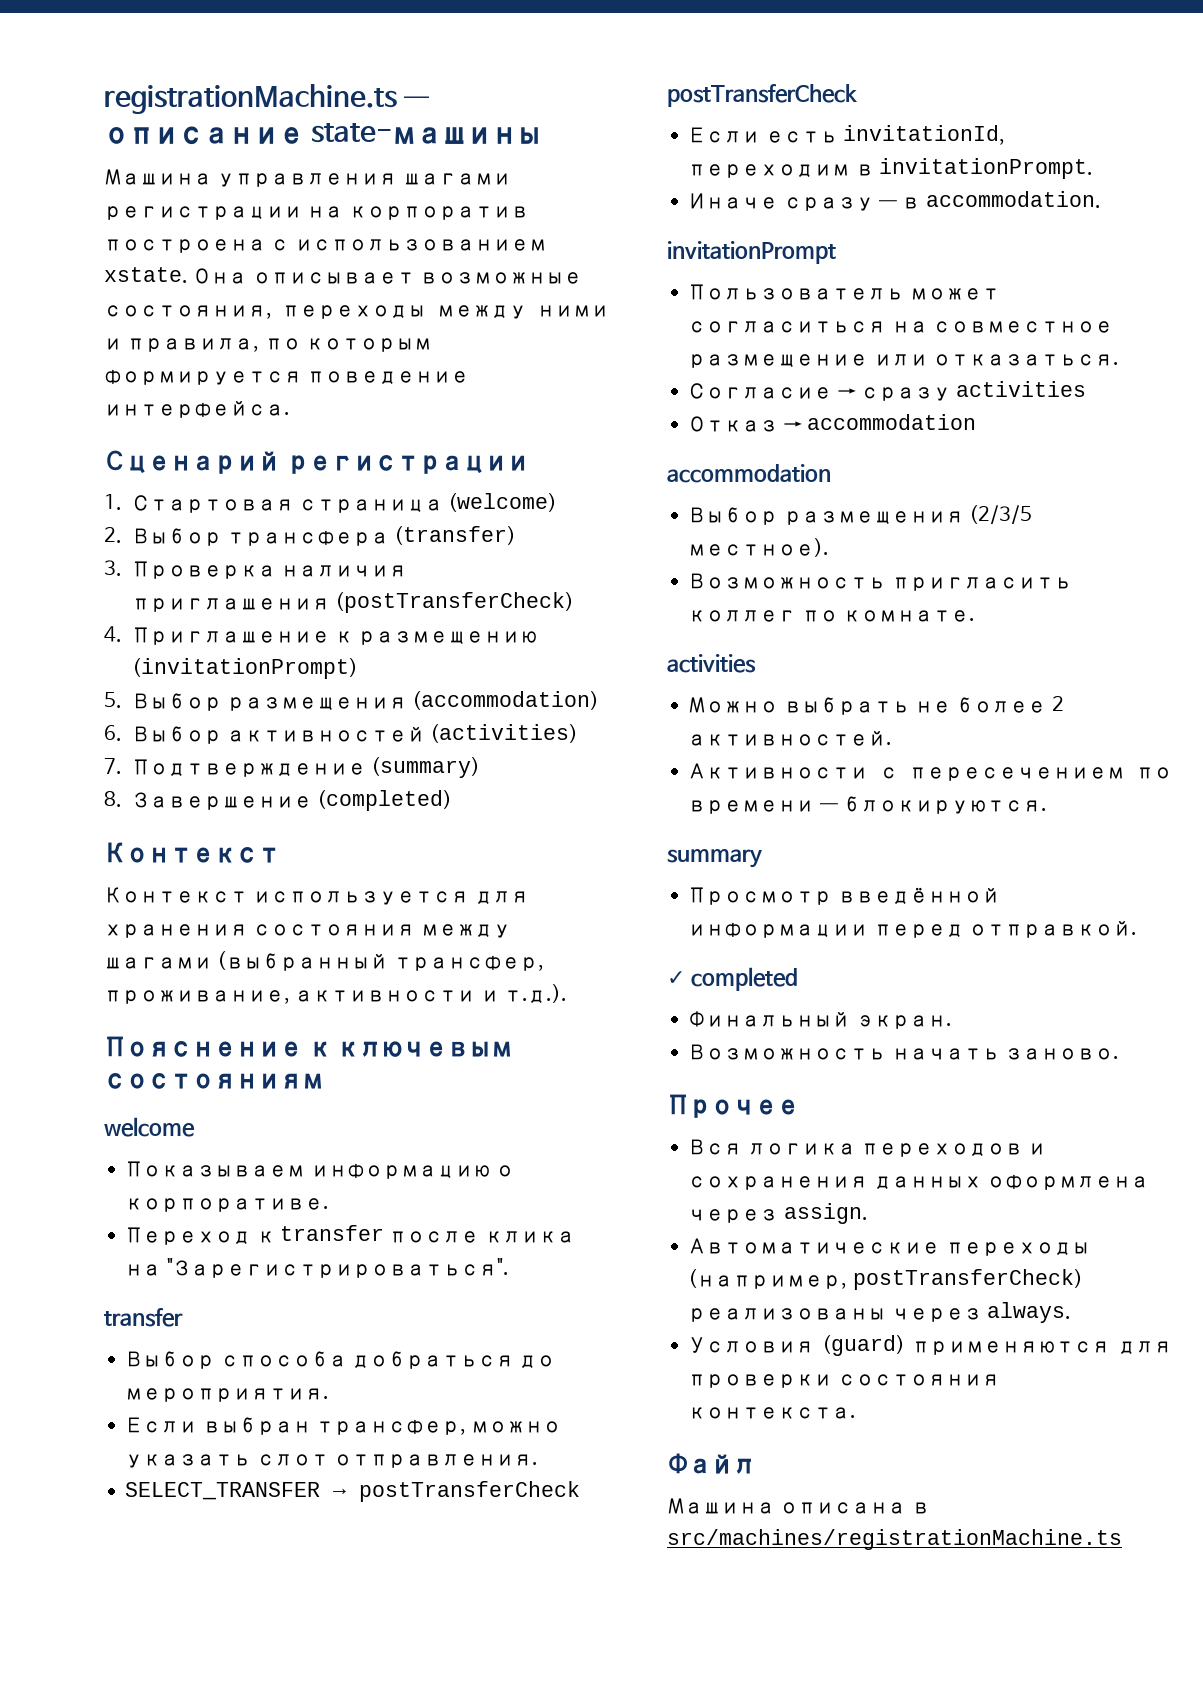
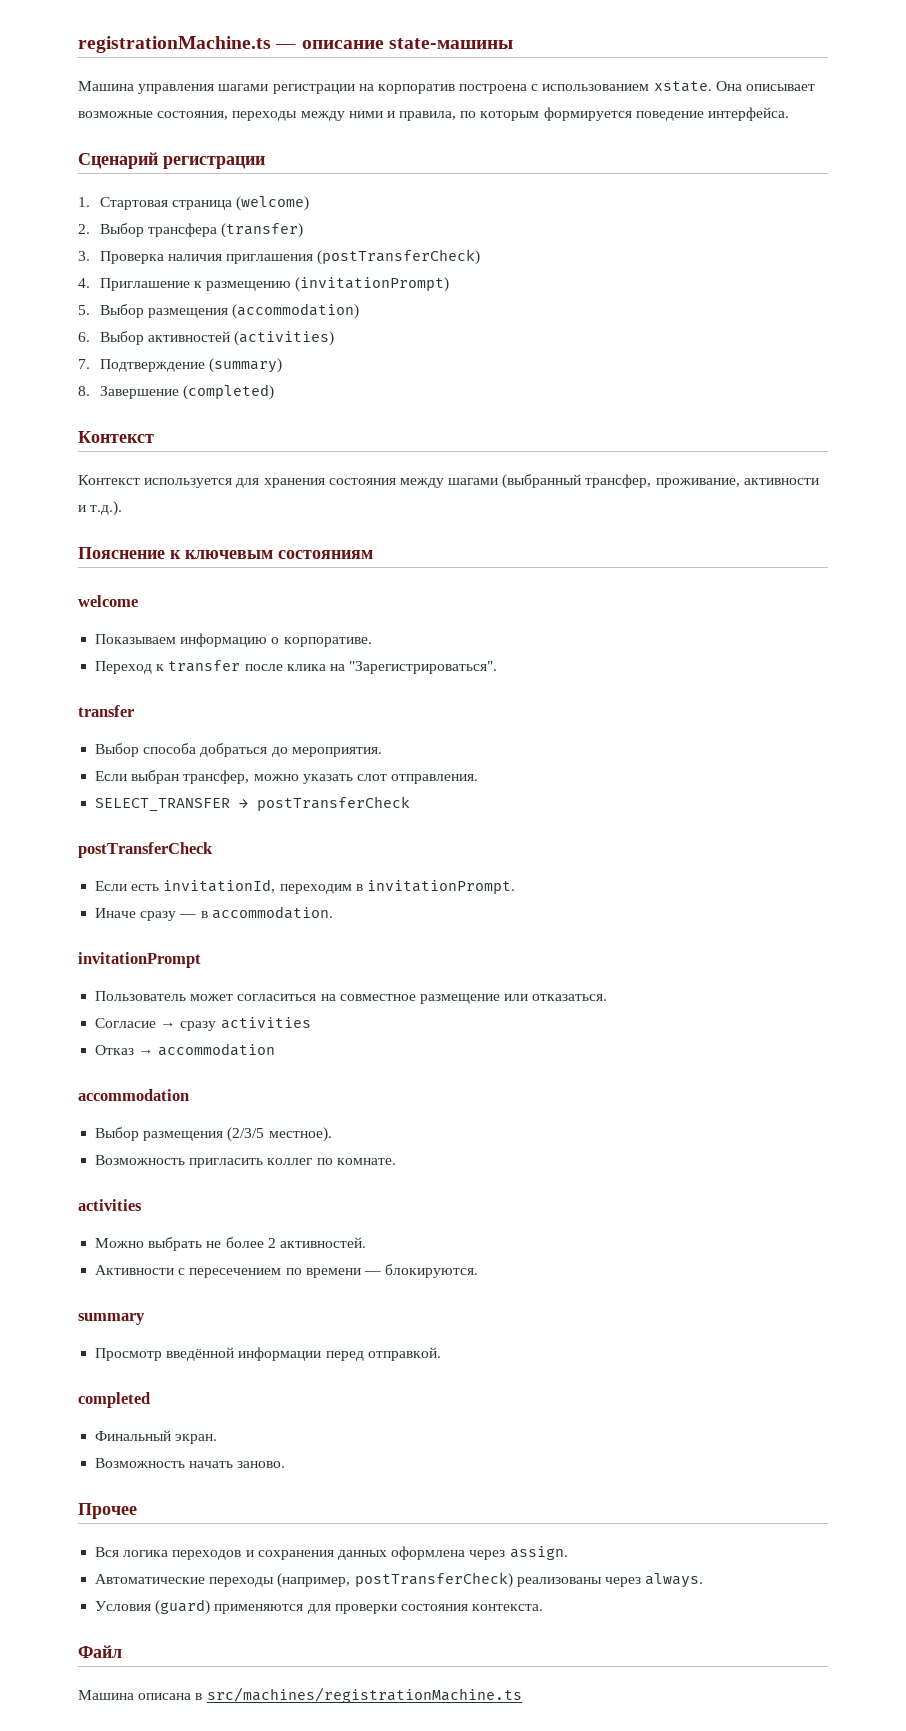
[667,971,685,985] ✓ -> (441, 1354) none

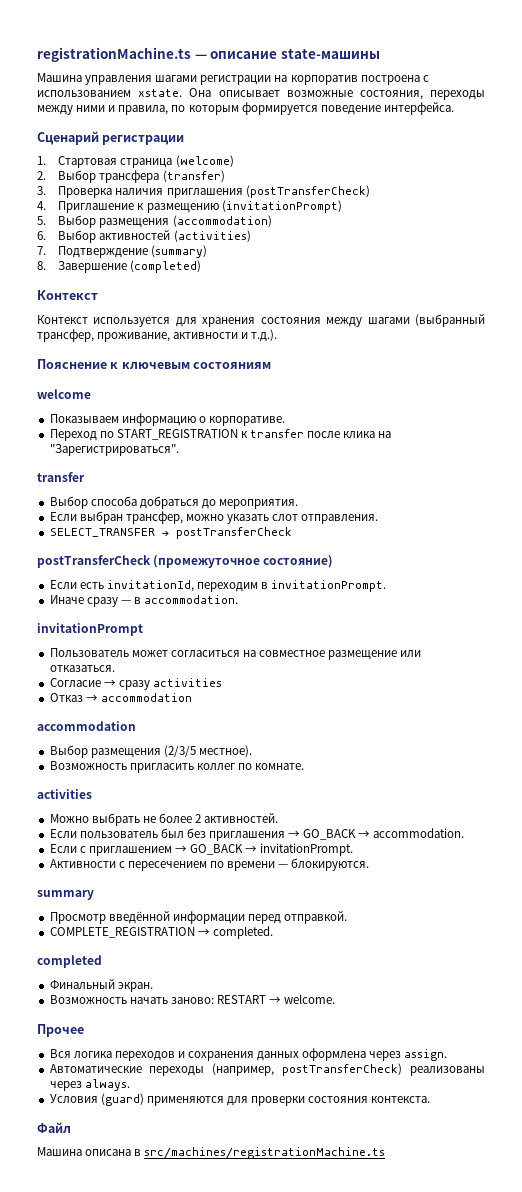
(153, 667) none -> [99,429,238,440] по START_REGISTRATION
(213, 850) none -> [153,555,334,568] (промежуточное состояние)
(366, 1242) none -> [49,828,465,841] [49,843,354,856] // Если пользователь был без приглашения → GO_BACK → accommodation. // Если с приглашением → GO_BACK → invitationPrompt.
(441, 1354) none -> [49,926,273,939] // COMPLETE_REGISTRATION → completed.
[237,1461,286,1468] заново. -> [170,994,336,1004] заново: RESTART → welcome.

